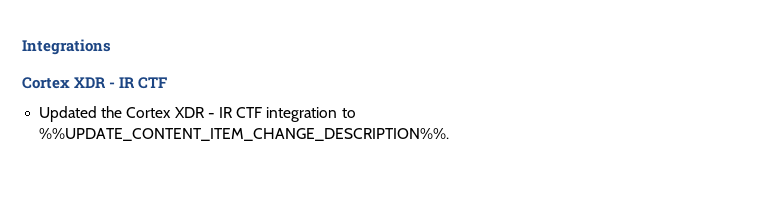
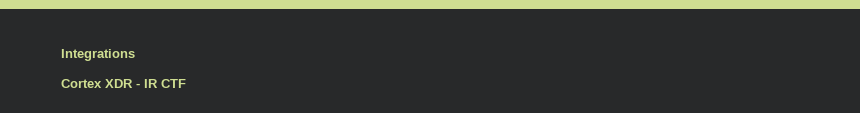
[39,106,356,122] [39,128,450,141] // Updated the Cortex XDR - IR CTF integration to %%UPDATE_CONTENT_ITEM_CHANGE_DESCRIPTION%%. -> (186, 83) none

